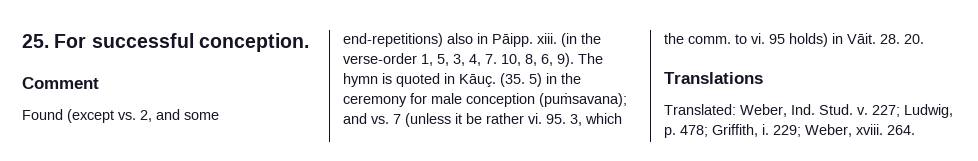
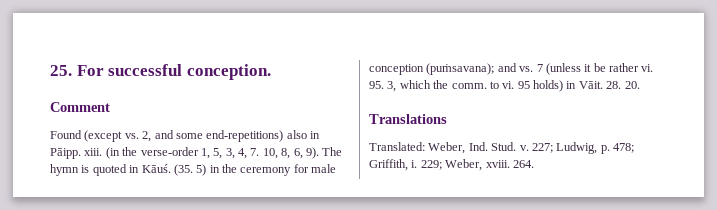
[459,74,496,87] Kāuç. -> [141,164,171,173] Kāuś.

